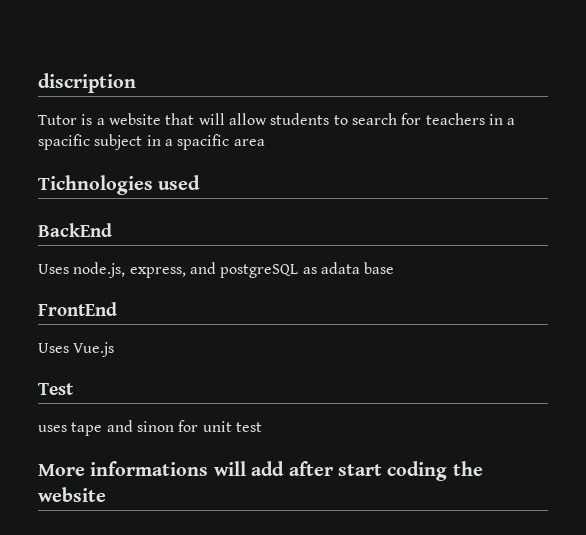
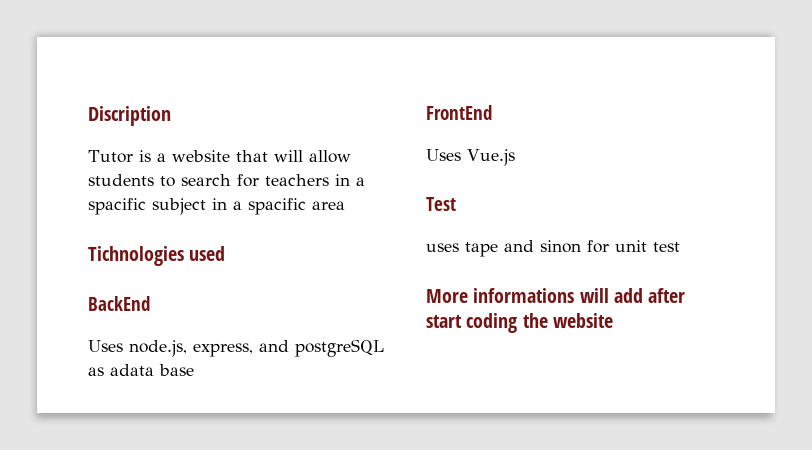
[38,73,136,93] discription -> [88,106,171,126] Discription

